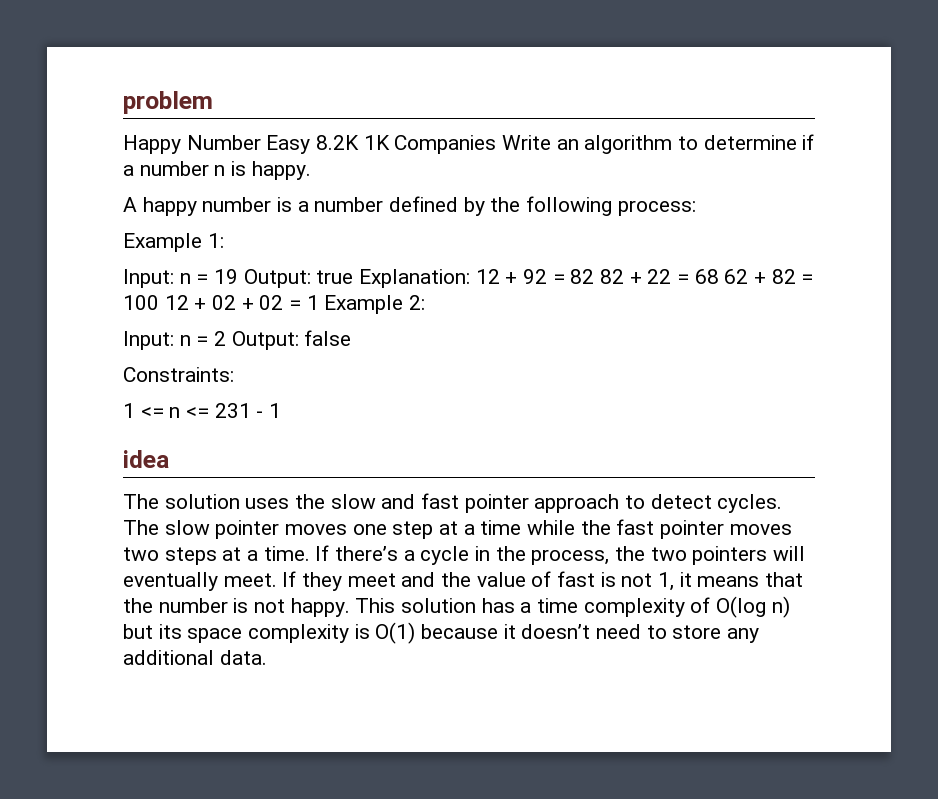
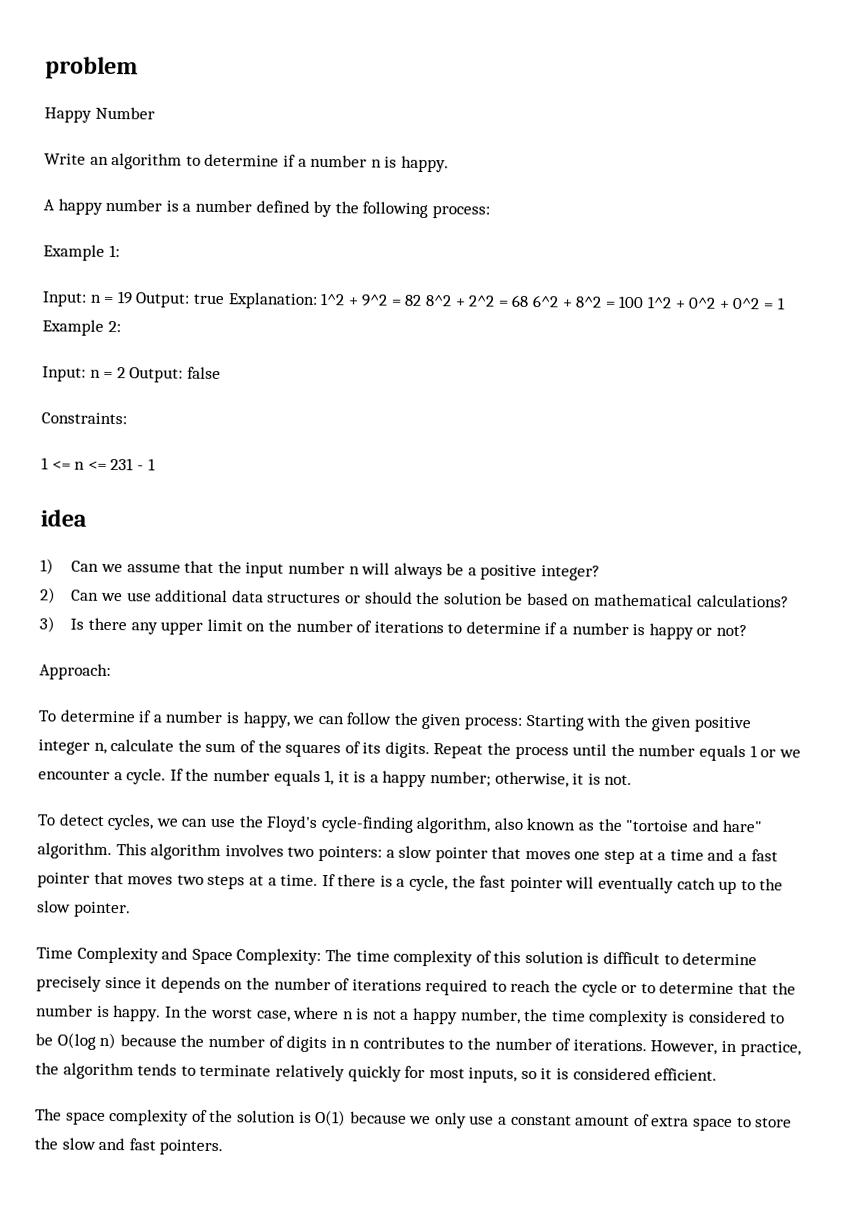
[266,135,497,154] Easy 8.2K 1K Companies -> (155, 113) //
[475,269,814,284] [123,295,284,310] 12 + 92 = 82 82 + 22 = 68 62 + 82 = 100 12 + 02 + 02 -> [320,293,760,310] 1^2 + 9^2 = 82 8^2 + 2^2 = 68 6^2 + 8^2 = 100 1^2 + 0^2 + 0^2
[123,493,783,513] [123,520,159,535] The solution uses the slow and fast pointer approach to detect cycles. The -> [40,558,601,581] [40,587,789,608] [39,616,748,640] [39,663,111,680] [38,709,752,733] [38,739,801,762] [38,768,633,788] [37,813,763,834] [37,842,395,862] 1) Can we assume that the input number n will always be a positive integer? // 2) Can we use additional data structures or should the solution be based on mathematical calculations? // 3) Is there any upper limit on the number of iterations to determine if a number is happy or not? // Approach: // To determine if a number is happy, we can follow the given process: Starting with the given positive integer n, calculate the sum of the squares of its digits. Repeat the process until the number equals 1 or we encounter a cycle. If the number equals 1, it is a happy number; otherwise, it is not. // To detect cycles, we can use the Floyd's cycle-finding algorithm, also known as the "tortoise and hare" algorithm. This algorithm involves two pointers: a
(280, 529) none -> [491,846,522,859] that
[527,519,725,539] while the fast pointer -> [707,848,778,862] [37,871,124,888] and a fast pointer that
[335,546,806,565] [123,571,804,591] [123,596,790,618] [123,622,760,644] [123,650,267,665] there’s a cycle in the process, the two pointers will eventually meet. If they meet and the value of fast is not 1, it means that the number is not happy. This solution has a time complexity of O(log n) but its space complexity is O(1) because it doesn’t need to store any additional data. -> [337,874,784,895] [37,900,131,918] [36,946,758,967] [36,975,796,997] [36,1004,786,1027] [35,1032,801,1057] [35,1062,718,1083] [35,1108,793,1131] [34,1137,224,1156] there is a cycle, the fast pointer will eventually catch up to the slow pointer. // Time Complexity and Space Complexity: The time complexity of this solution is difficult to determine precisely since it depends on the number of iterations required to reach the cycle or to determine that the number is happy. In the worst case, where n is not a happy number, the time complexity is considered to be O(log n) because the number of digits in n contributes to the number of iterations. However, in practice, the algorithm tends to terminate relatively quickly for most inputs, so it is considered efficient. // The space complexity of the solution is O(1) because we only use a constant amount of extra space to store the slow and fast pointers.

